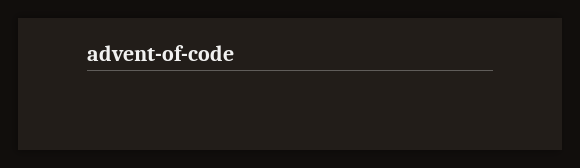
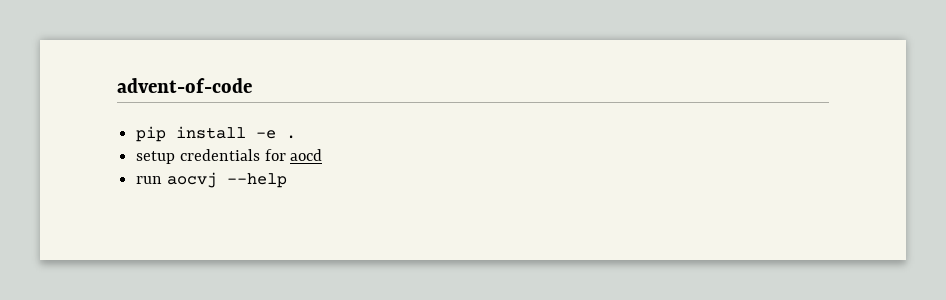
(234, 53) none -> [136,126,297,142] [136,149,323,164] [136,172,287,188] // pip install -e . // setup credentials for aocd // run aocvj --help

